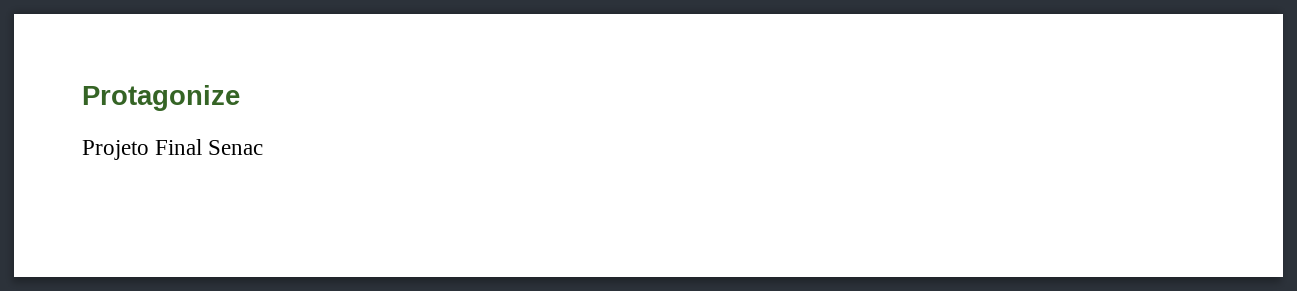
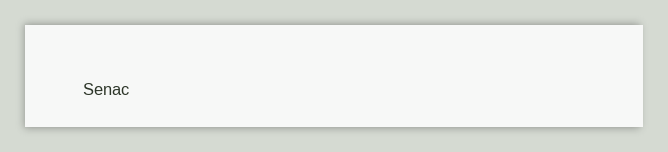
[82,85,240,111] [82,139,203,160] Protagonize // Projeto Final -> (83, 89) none

